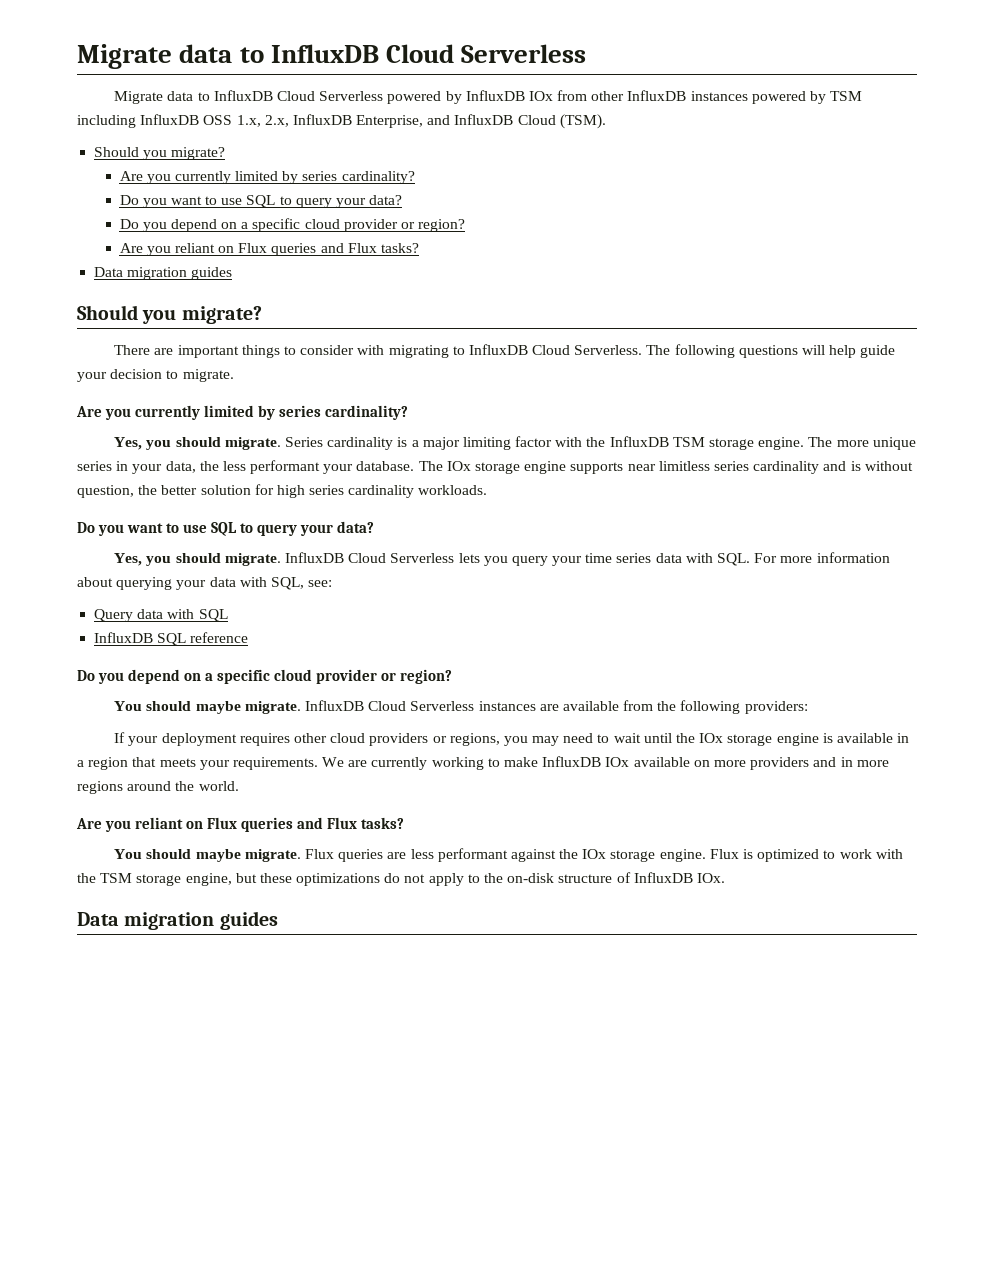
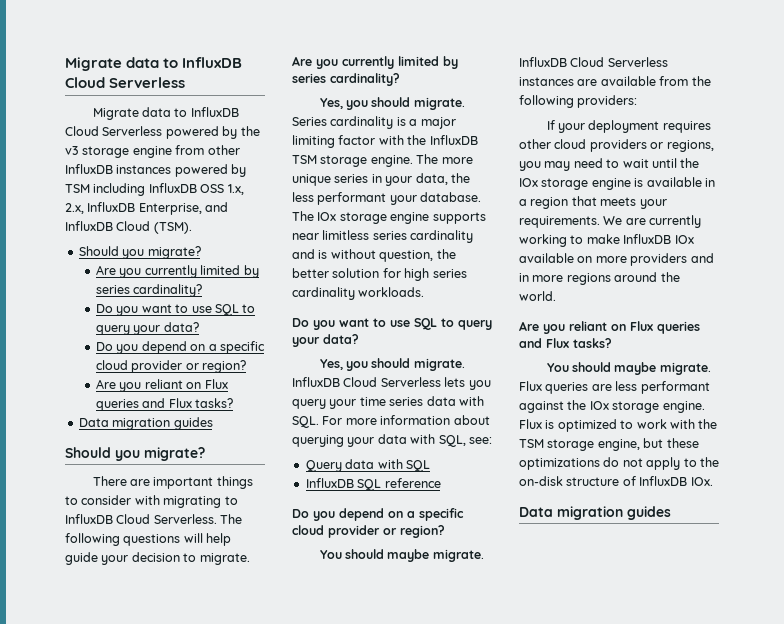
[465,90,553,101] InfluxDB IOx -> [240,126,260,136] [65,146,172,158] the v3 storage engine

